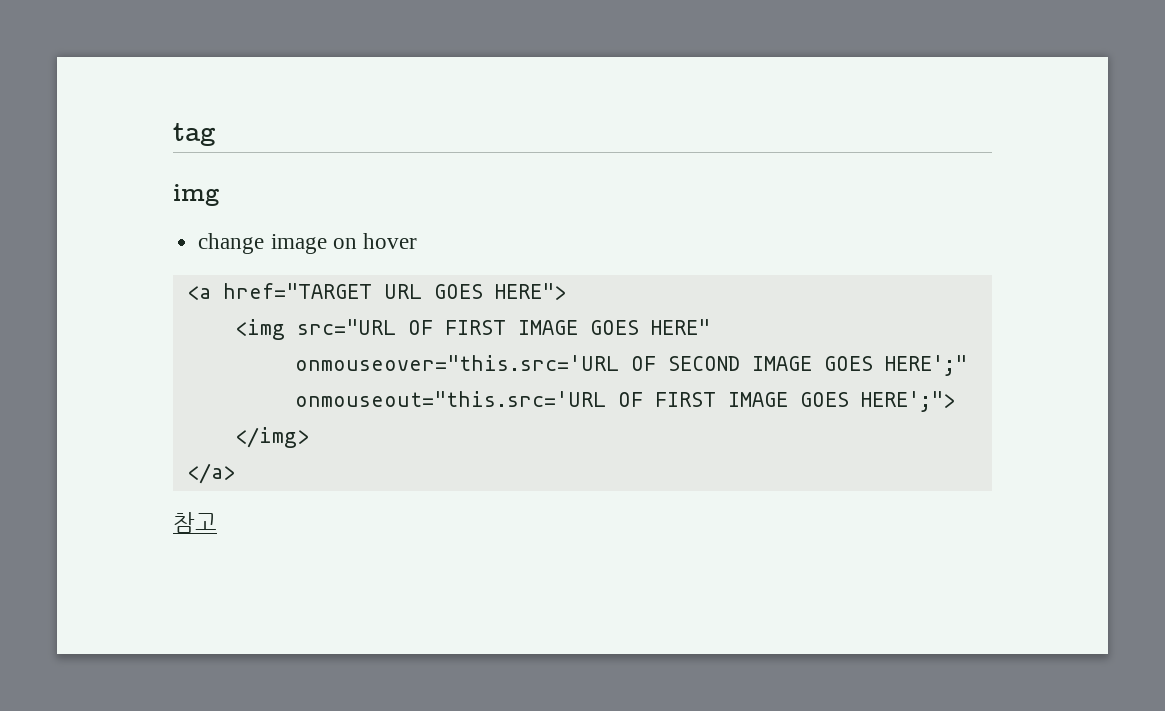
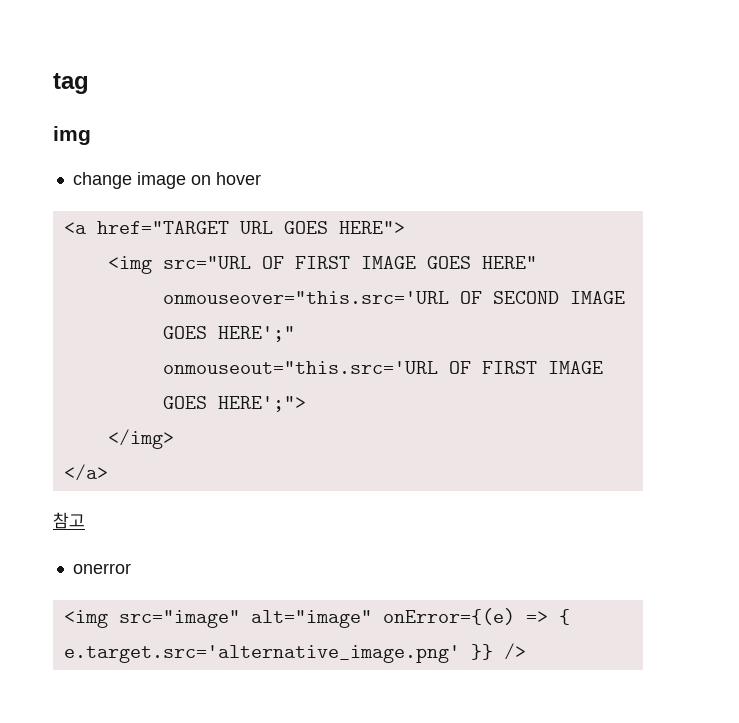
(217, 522) none -> [72,563,131,574] [63,608,570,628] [63,643,526,663] // onerror // <img src="image" alt="image" onError={(e) => { e.target.src='alternative_image.png' }} />

